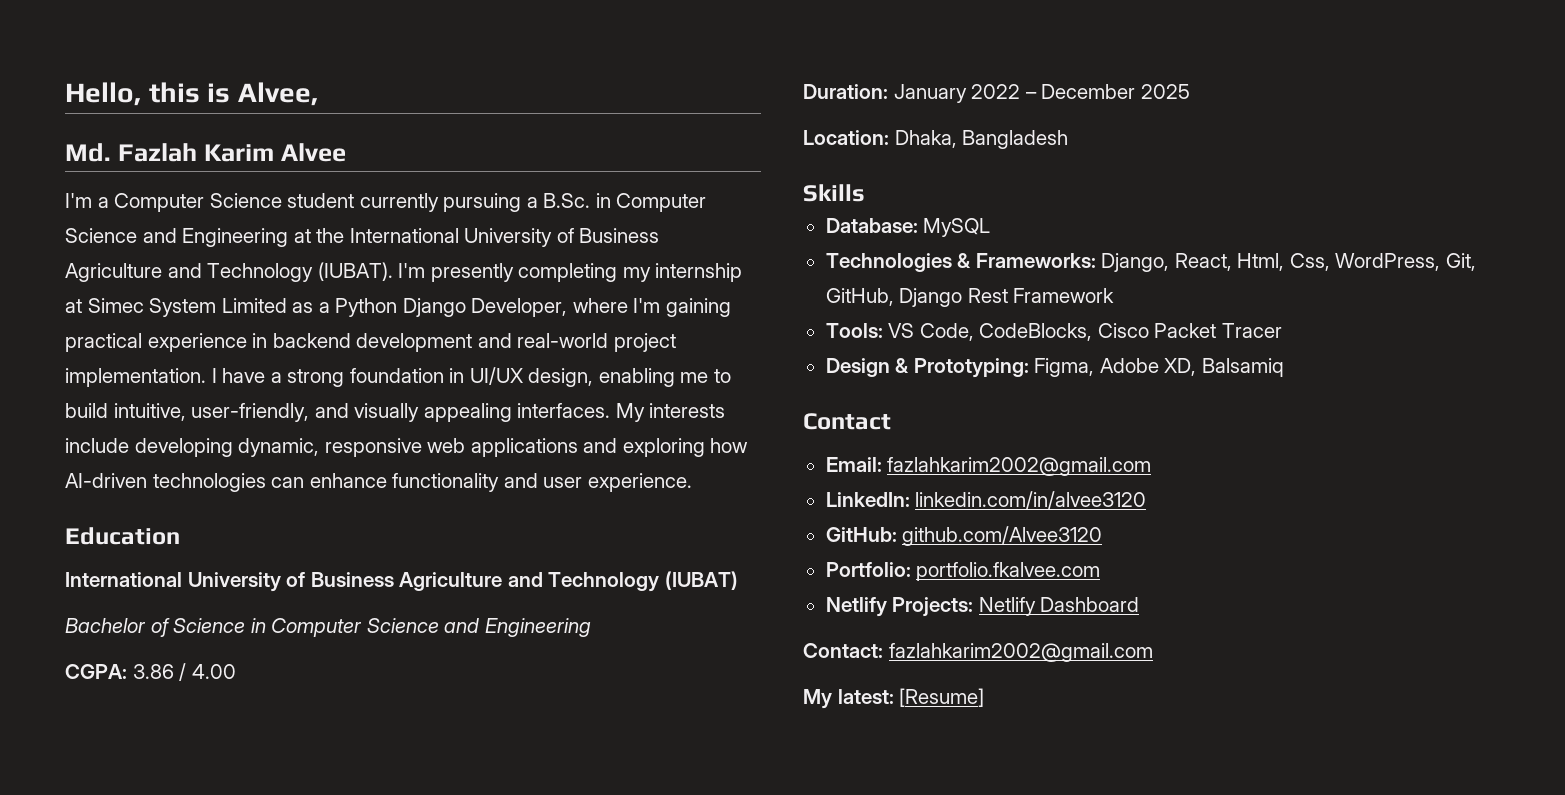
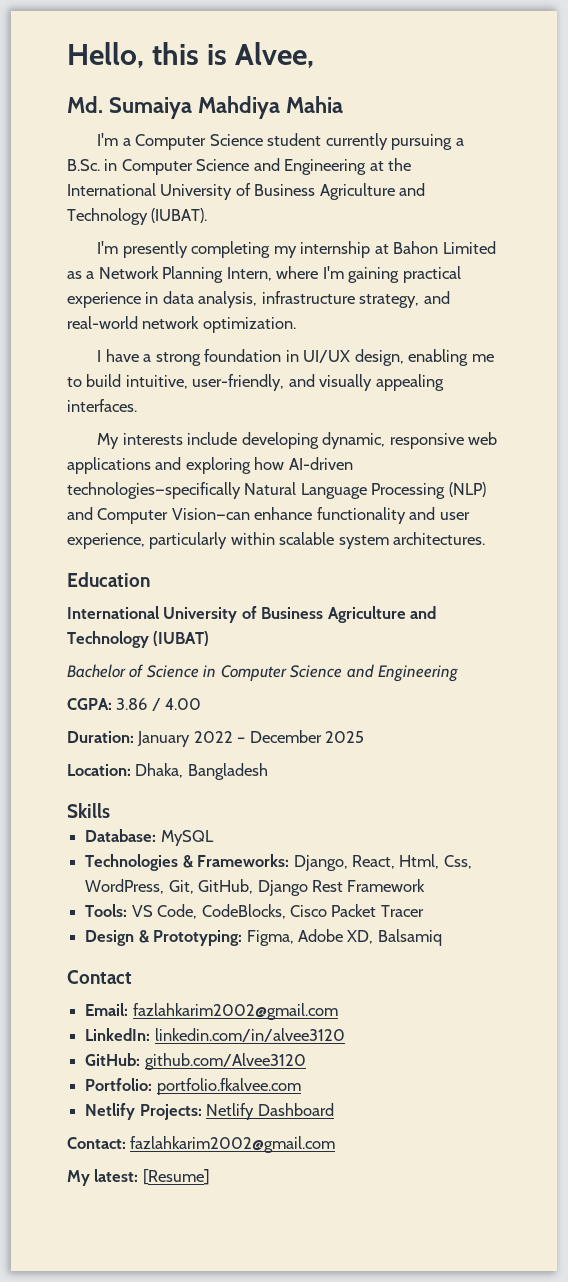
[117,143,346,162] Fazlah Karim Alvee -> [108,96,343,119] Sumaiya Mahdiya Mahia
(393, 271) none -> (208, 215) //
[87,298,217,317] Simec System -> [393,241,439,254] Bahon
[335,298,568,317] Python Django Developer, -> [98,266,272,283] Network Planning Intern,
[272,333,676,352] [65,368,206,387] backend development and real-world project implementation. -> [162,291,450,308] [67,316,296,333] data analysis, infrastructure strategy, and real-world network optimization. //
(611, 410) none -> (137, 405) //
[152,473,692,492] technologies can enhance functionality and user experience. -> [67,482,486,499] [67,507,470,524] [67,532,486,549] technologies—specifically Natural Language Processing (NLP) and Computer Vision—can enhance functionality and user experience, particularly within scalable system architectures.

